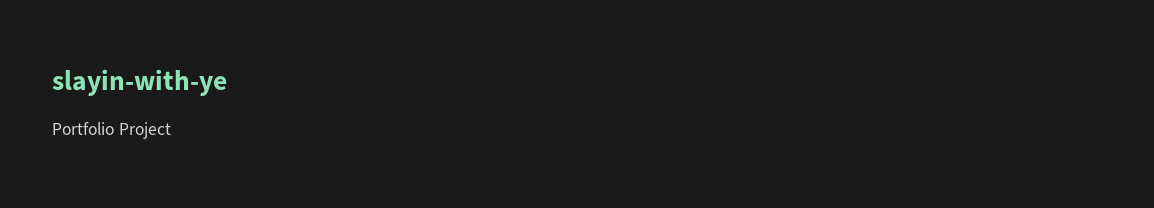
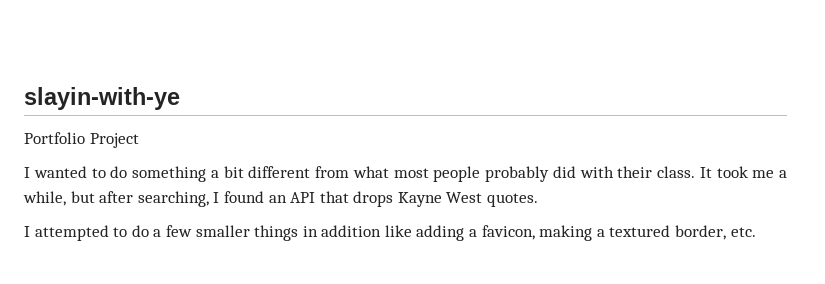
(171, 130) none -> [24,166,787,182] [23,191,539,207] [24,225,756,241] // I wanted to do something a bit different from what most people probably did with their class. It took me a while, but after searching, I found an API that drops Kayne West quotes. // I attempted to do a few smaller things in addition like adding a favicon, making a textured border, etc.

